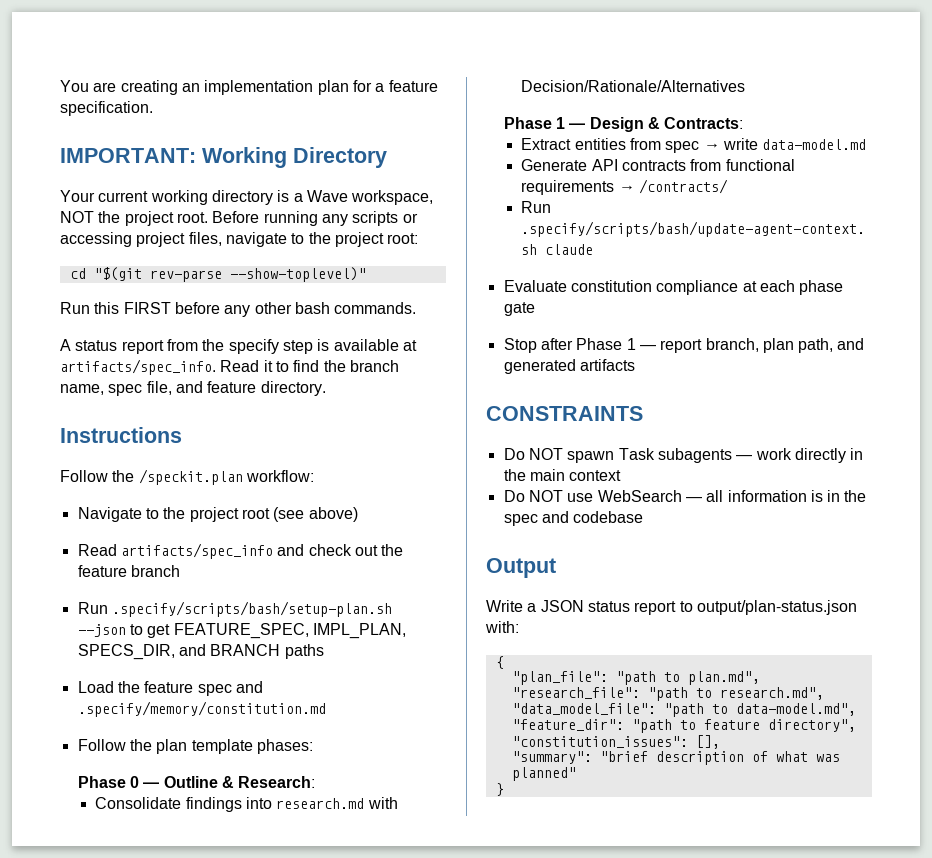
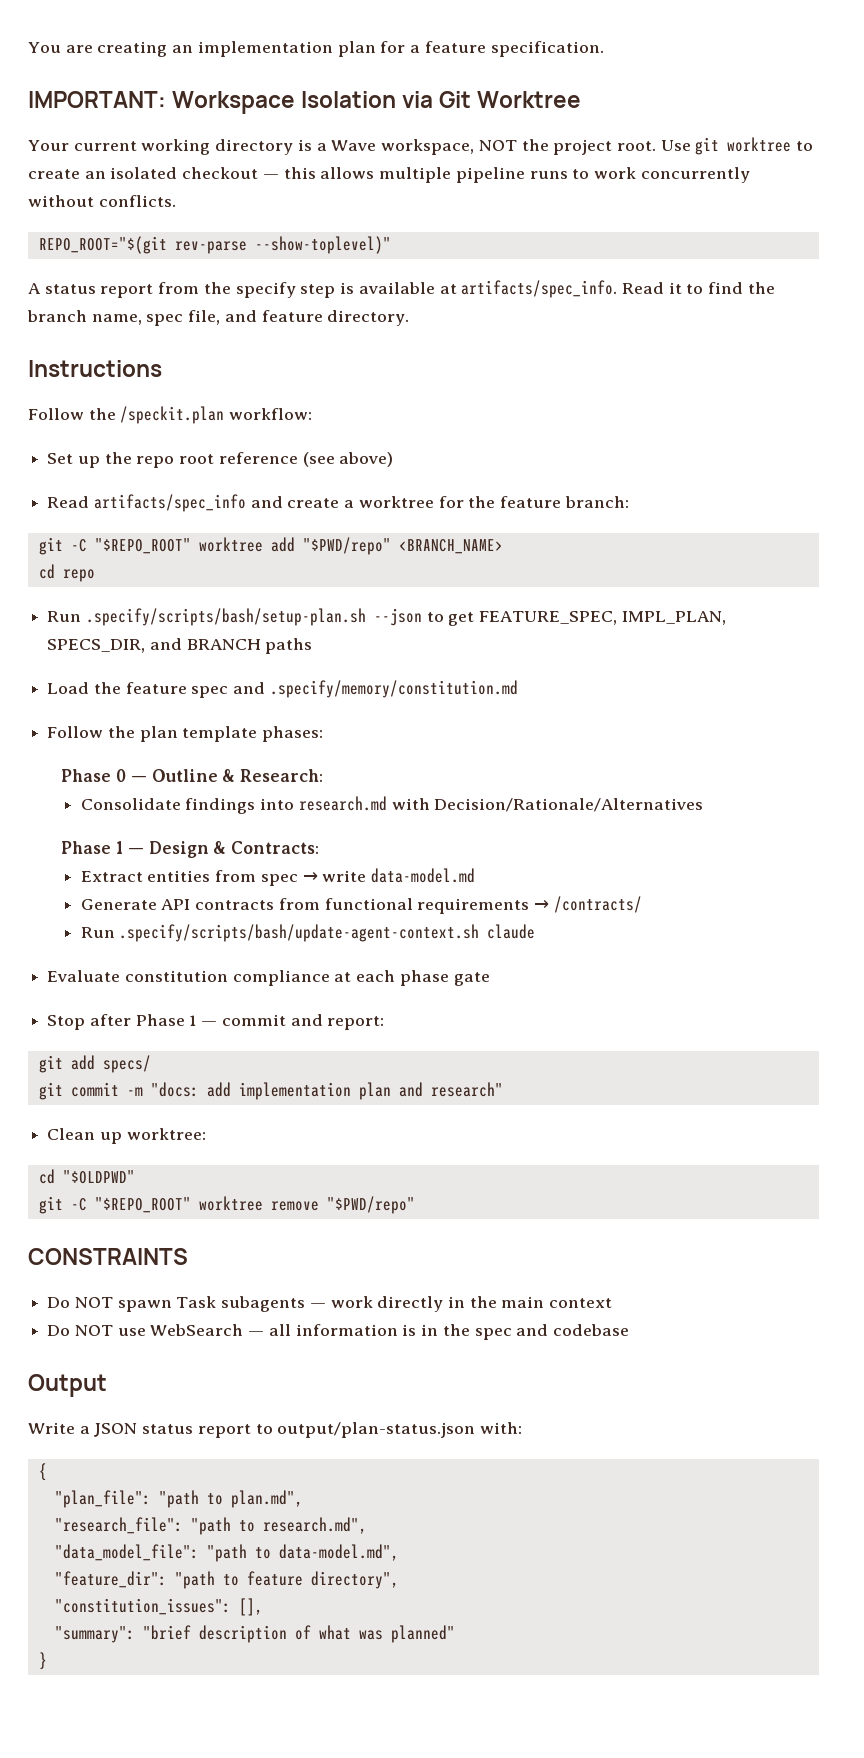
[202,147,387,168] Working Directory -> [172,91,582,114] Workspace Isolation via Git Worktree
[212,211,418,226] [60,232,419,247] [69,267,366,282] [60,302,417,317] Before running any scripts or accessing project files, navigate to the project root: // cd "$(git rev-parse --show-toplevel)" // Run this FIRST before any other bash commands. -> [660,137,814,155] [28,167,750,183] [28,195,176,207] [38,236,391,254] Use git worktree to create an isolated checkout — this allows multiple pipeline runs to work concurrently without conflicts. // REPO_ROOT="$(git rev-parse --show-toplevel)"
[77,507,270,522] Navigate to the project root -> [47,452,298,468] Set up the repo root reference
[308,544,404,556] [77,565,180,577] check out the feature branch -> [287,496,629,508] [38,537,503,555] [38,564,95,582] create a worktree for the feature branch: // git -C "$REPO_ROOT" worktree add "$PWD/repo" <BRANCH_NAME> // cd repo
[660,338,865,353] [503,359,635,374] report branch, plan path, and generated artifacts -> [221,1014,385,1030] [38,1055,151,1073] [38,1082,503,1100] [47,1128,206,1144] [38,1169,135,1184] [38,1196,415,1214] commit and report: // git add specs/ // git commit -m "docs: add implementation plan and research" // Clean up worktree: // cd "$OLDPWD" // git -C "$REPO_ROOT" worktree remove "$PWD/repo"

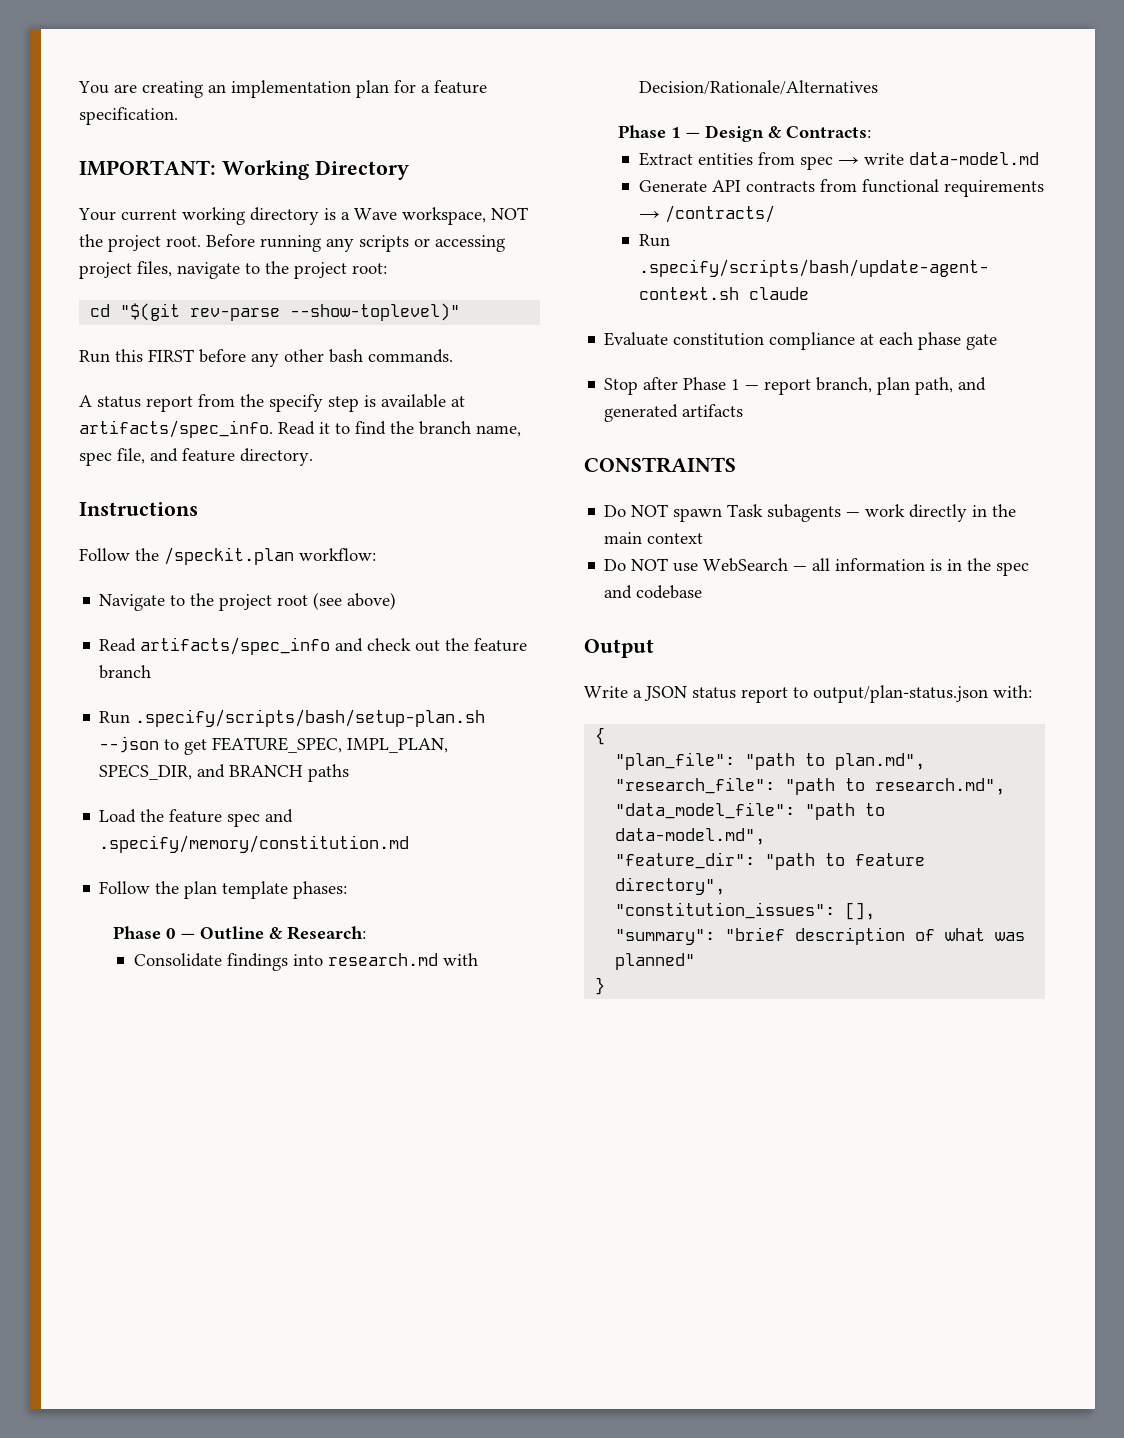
[172,91,582,114] Workspace Isolation via Git Worktree -> [221,160,409,180] Working Directory
[660,137,814,155] [28,167,750,183] [28,195,176,207] [38,236,391,254] Use git worktree to create an isolated checkout — this allows multiple pipeline runs to work concurrently without conflicts. // REPO_ROOT="$(git rev-parse --show-toplevel)" -> [206,234,505,252] [79,261,387,279] [90,303,461,321] [79,349,453,367] Before running any scripts or accessing project files, navigate to the project root: // cd "$(git rev-parse --show-toplevel)" // Run this FIRST before any other bash commands.
[47,452,298,468] Set up the repo root reference -> [99,593,309,611] Navigate to the project root
[287,496,629,508] [38,537,503,555] [38,564,95,582] create a worktree for the feature branch: // git -C "$REPO_ROOT" worktree add "$PWD/repo" <BRANCH_NAME> // cd repo -> [367,638,528,652] [99,665,152,679] check out the feature branch
[221,1014,385,1030] [38,1055,151,1073] [38,1082,503,1100] [47,1128,206,1144] [38,1169,135,1184] [38,1196,415,1214] commit and report: // git add specs/ // git commit -m "docs: add implementation plan and research" // Clean up worktree: // cd "$OLDPWD" // git -C "$REPO_ROOT" worktree remove "$PWD/repo" -> [764,377,987,395] [604,404,744,422] report branch, plan path, and generated artifacts

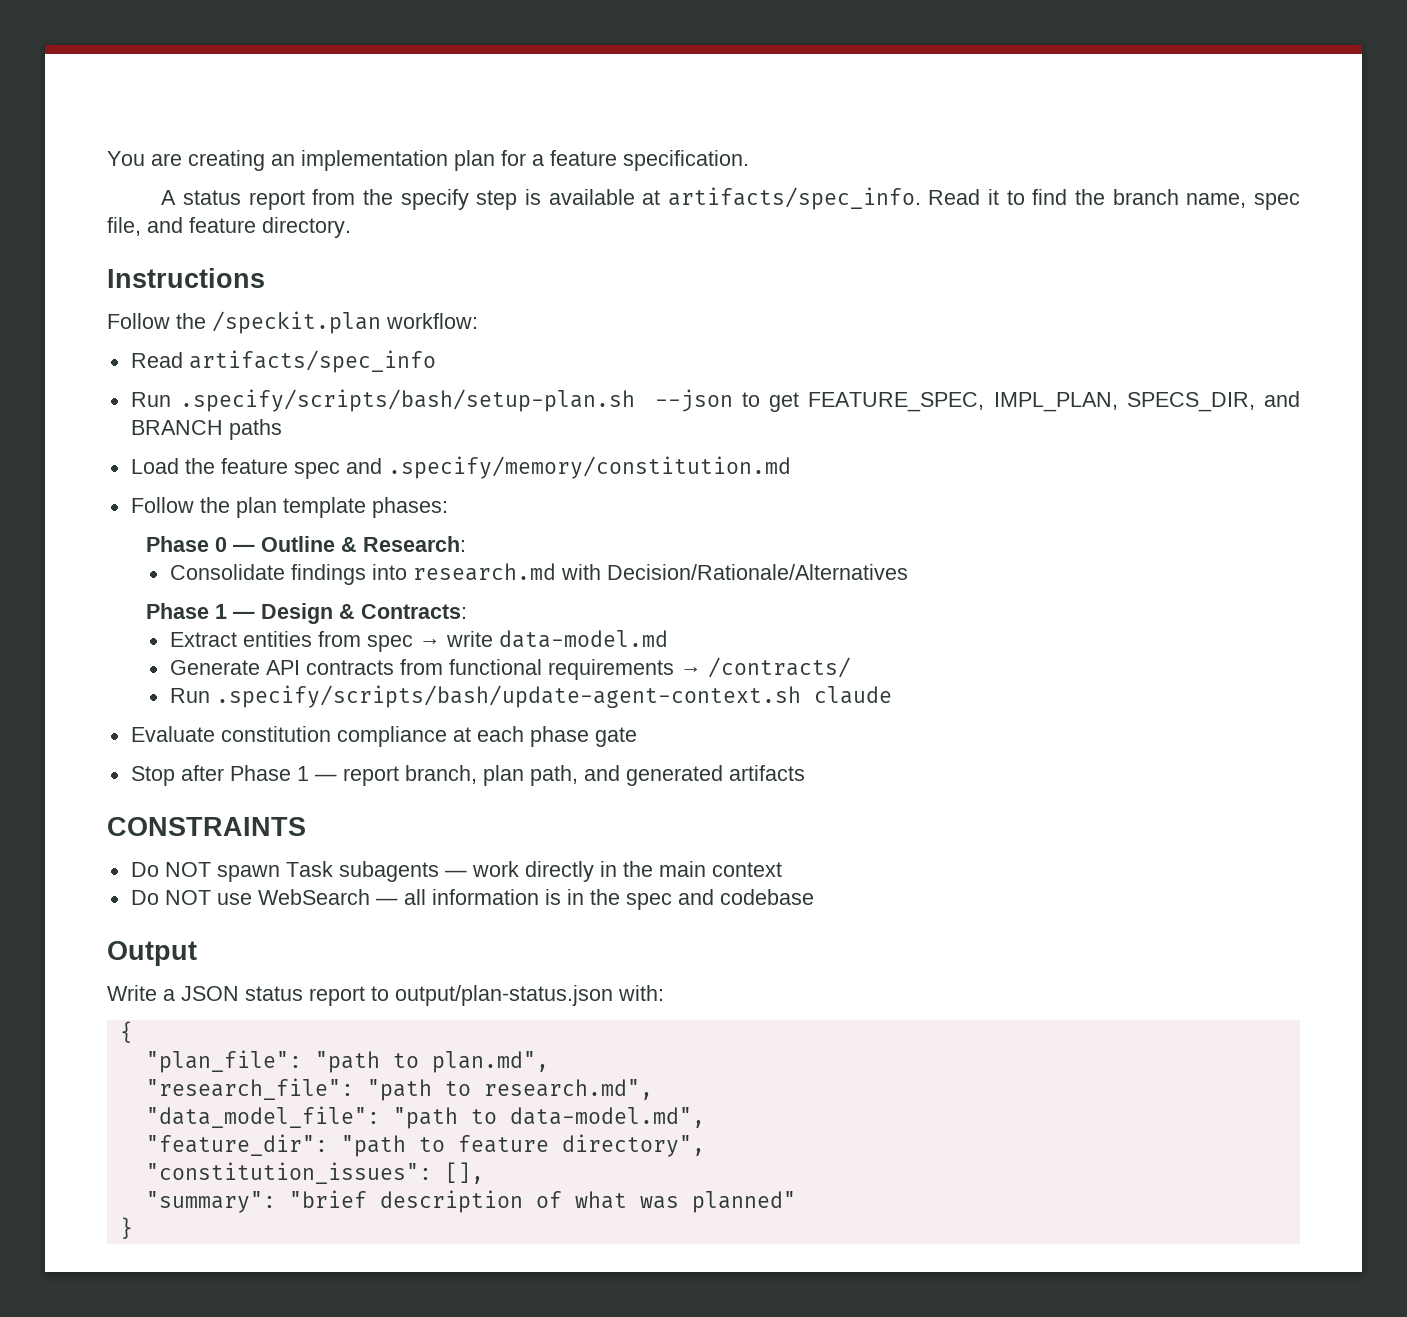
[79,160,409,180] [78,207,528,225] [79,234,505,252] [79,261,387,279] [90,303,461,321] [79,349,453,367] // IMPORTANT: Working Directory // Your current working directory is a Wave workspace, NOT the project root. Before running any scripts or accessing project files, navigate to the project root: // cd "$(git rev-parse --show-toplevel)" // Run this FIRST before any other bash commands. -> (749, 160) none
[99,592,397,611] [99,637,528,655] [99,665,152,679] Navigate to the project root (see above) // Read artifacts/spec_info and check out the feature branch -> [130,350,436,373] Read artifacts/spec_info

